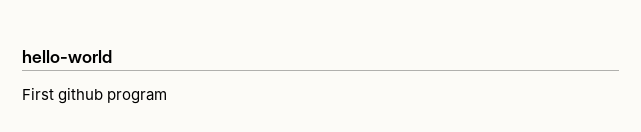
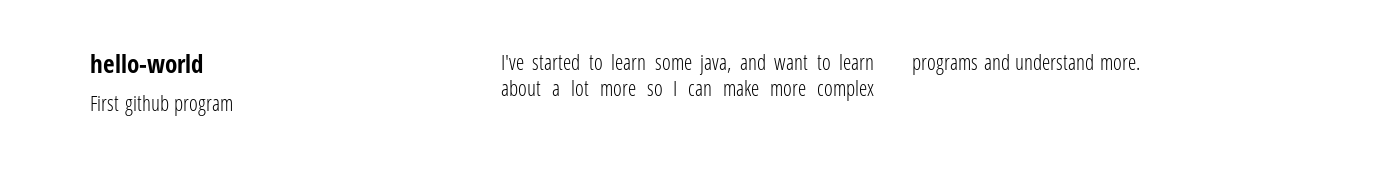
(168, 97) none -> [501,54,874,75] [501,80,874,101] [912,54,1141,75] // I've started to learn some java, and want to learn about a lot more so I can make more complex programs and understand more.

